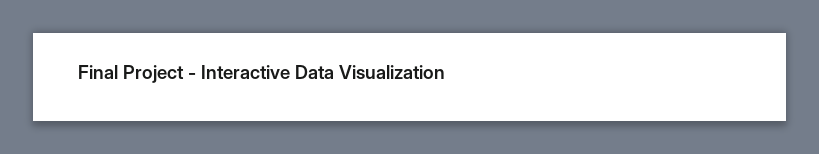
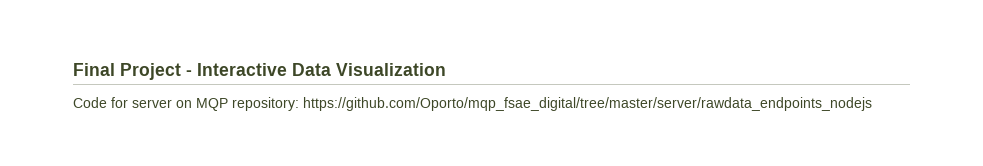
(445, 72) none -> [73,97,872,111] // Code for server on MQP repository: https://github.com/Oporto/mqp_fsae_digital/tree/master/server/rawdata_endpoints_nodejs

